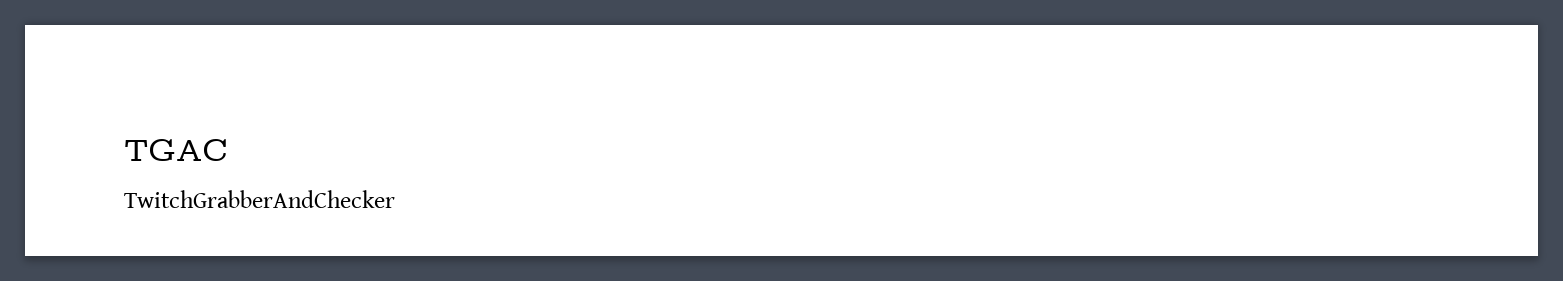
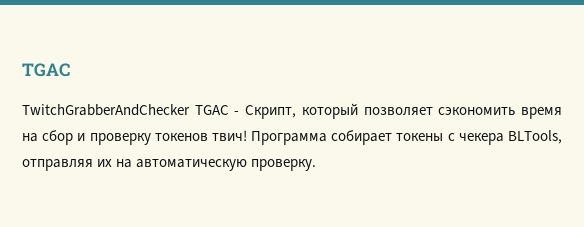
(395, 199) none -> [194,103,562,119] [22,130,562,145] [22,159,317,171] TGAC - Скрипт, который позволяет сэкономить время на сбор и проверку токенов твич! Программа собирает токены с чекера BLTools, отправляя их на автоматическую проверку.

